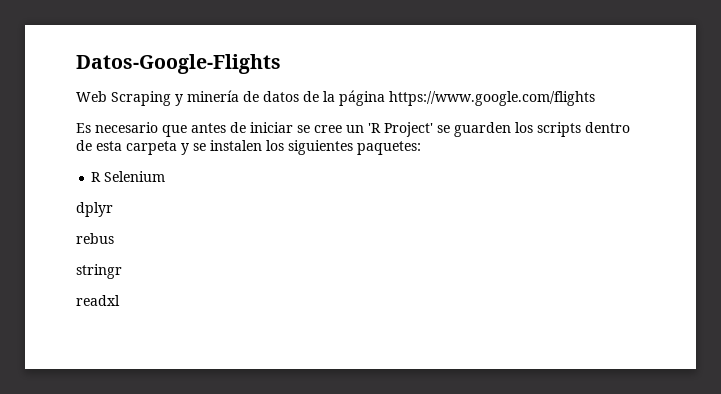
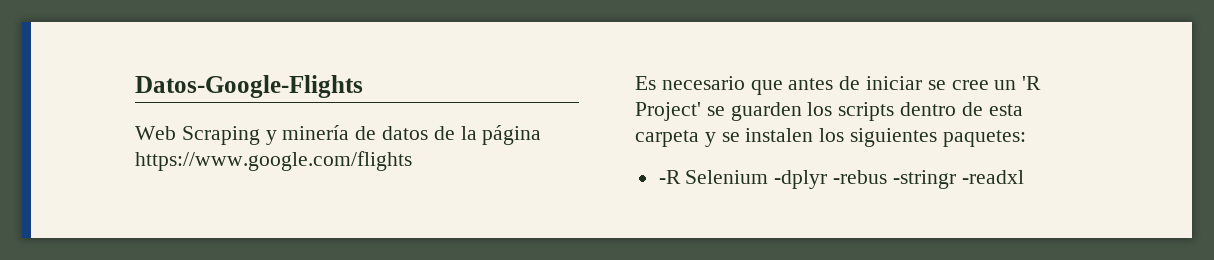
[91,172,102,182] R -> [658,170,681,184] -R
[76,202,113,217] [76,233,114,244] [76,264,122,279] [76,295,120,306] // dplyr // rebus // stringr // readxl -> [774,170,1024,189] -dplyr -rebus -stringr -readxl

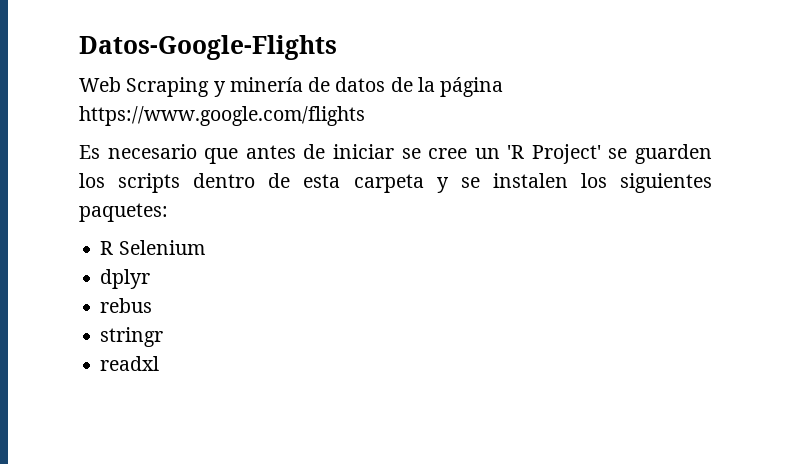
[658,170,681,184] -R -> [100,241,114,255] R
[774,170,1024,189] -dplyr -rebus -stringr -readxl -> [100,269,151,289] [100,298,153,313] [100,327,164,347] [100,356,160,371] // dplyr // rebus // stringr // readxl

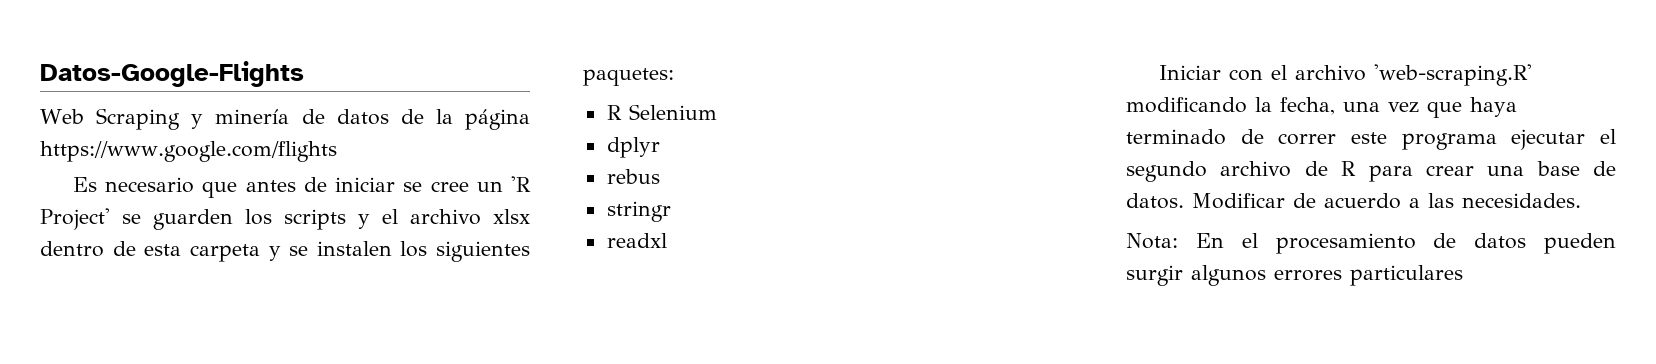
(181, 183) none -> [358,209,530,229] y el archivo xlsx
(160, 363) none -> [1158,64,1532,86] [1126,97,1517,118] [1126,129,1616,150] [1126,161,1616,182] [1126,193,1581,209] [1126,233,1616,254] [1126,265,1463,286] // Iniciar con el archivo 'web-scraping.R' modificando la fecha, una vez que haya terminado de correr este programa ejecutar el segundo archivo de R para crear una base de datos. Modificar de acuerdo a las necesidades. // Nota: En el procesamiento de datos pueden surgir algunos errores particulares

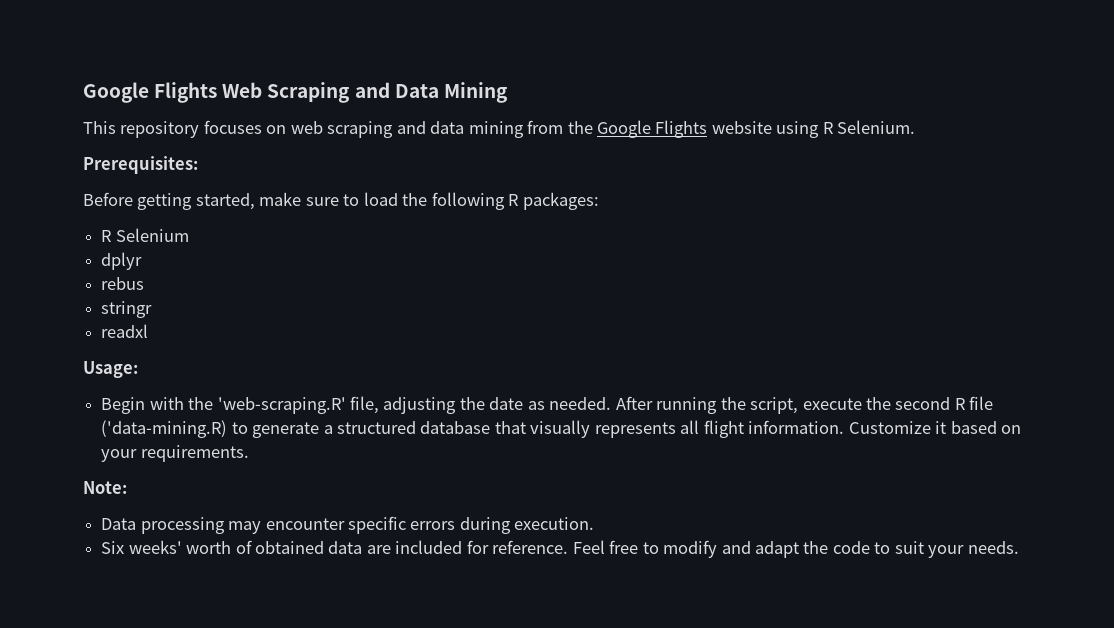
[40,61,304,87] [40,108,530,130] [40,141,337,162] [72,176,531,198] [40,208,530,230] [40,241,530,262] [583,68,674,86] Datos-Google-Flights // Web Scraping y minería de datos de la página https://www.google.com/flights // Es necesario que antes de iniciar se cree un 'R Project' se guarden los scripts y el archivo xlsx dentro de esta carpeta y se instalen los siguientes paquetes: -> [83,82,508,103] [83,120,916,138] [83,156,198,174] [83,192,599,210] Google Flights Web Scraping and Data Mining // This repository focuses on web scraping and data mining from the Google Flights website using R Selenium. // Prerequisites: // Before getting started, make sure to load the following R packages:
[1158,64,1532,86] [1126,97,1517,118] [1126,129,1616,150] [1126,161,1616,182] [1126,193,1581,209] [1126,233,1616,254] [1126,265,1463,286] Iniciar con el archivo 'web-scraping.R' modificando la fecha, una vez que haya terminado de correr este programa ejecutar el segundo archivo de R para crear una base de datos. Modificar de acuerdo a las necesidades. // Nota: En el procesamiento de datos pueden surgir algunos errores particulares -> [83,361,138,378] [101,396,994,414] [101,420,1021,438] [101,445,249,462] [83,481,127,494] [101,516,595,534] [101,540,1019,558] Usage: // Begin with the 'web-scraping.R' file, adjusting the date as needed. After running the script, execute the second R file ('data-mining.R) to generate a structured database that visually represents all flight information. Customize it based on your requirements. // Note: // Data processing may encounter specific errors during execution. // Six weeks' worth of obtained data are included for reference. Feel free to modify and adapt the code to suit your needs.

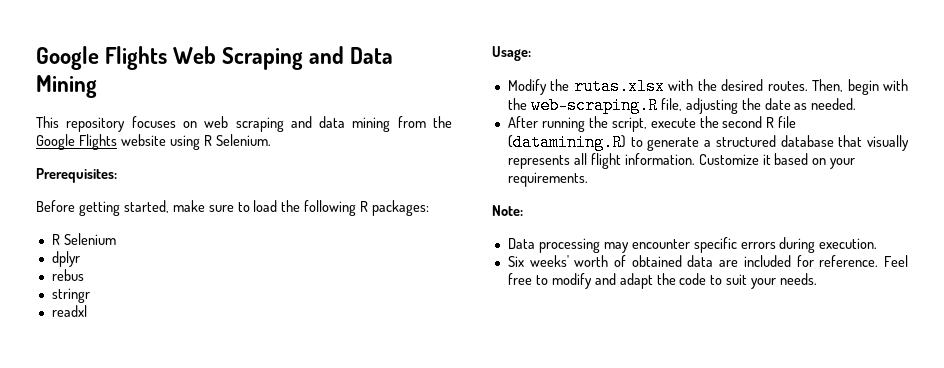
[101,397,346,414] Begin with the 'web-scraping.R' -> [507,78,908,95] [507,97,658,114] Modify the rutas.xlsx with the desired routes. Then, begin with the web-scraping.R
(612, 403) none -> (857, 104) //
[101,420,228,438] ('data-mining.R) -> [507,134,626,151] (datamining.R)

